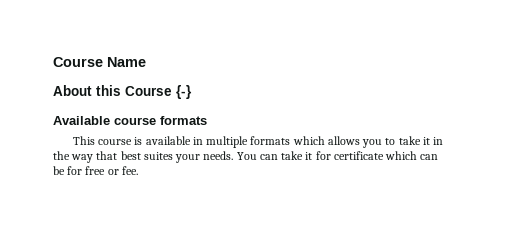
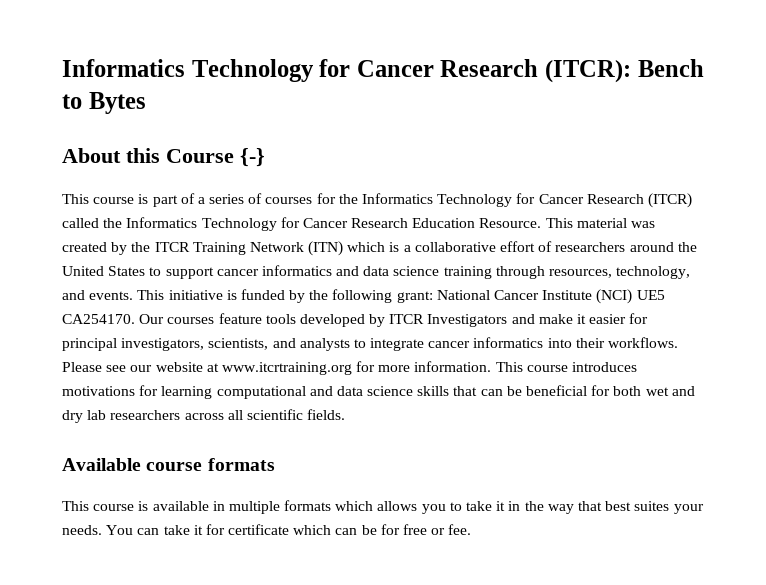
[53,57,146,67] [53,85,192,99] Course Name // About this Course {-} -> [62,59,704,83] [62,92,146,114] [62,148,265,167] [62,193,692,208] [62,217,656,231] [62,241,697,256] [62,265,691,279] [62,289,665,304] [62,313,649,327] [62,337,679,351] [62,361,638,375] [62,385,695,399] [62,409,346,423] Informatics Technology for Cancer Research (ITCR): Bench to Bytes // About this Course {-} // This course is part of a series of courses for the Informatics Technology for Cancer Research (ITCR) called the Informatics Technology for Cancer Research Education Resource. This material was created by the ITCR Training Network (ITN) which is a collaborative effort of researchers around the United States to support cancer informatics and data science training through resources, technology, and events. This initiative is funded by the following grant: National Cancer Institute (NCI) UE5 CA254170. Our courses feature tools developed by ITCR Investigators and make it easier for principal investigators, scientists, and analysts to integrate cancer informatics into their workflows. Please see our website at www.itcrtraining.org for more information. This course introduces motivations for learning computational and data science skills that can be beneficial for both wet and dry lab researchers across all scientific fields.

